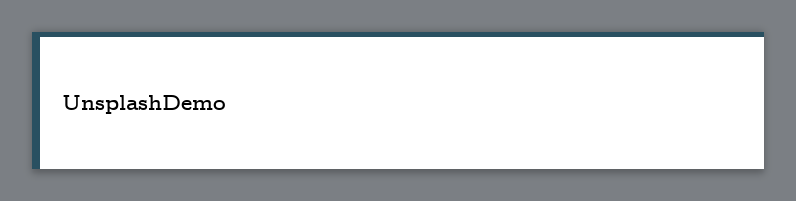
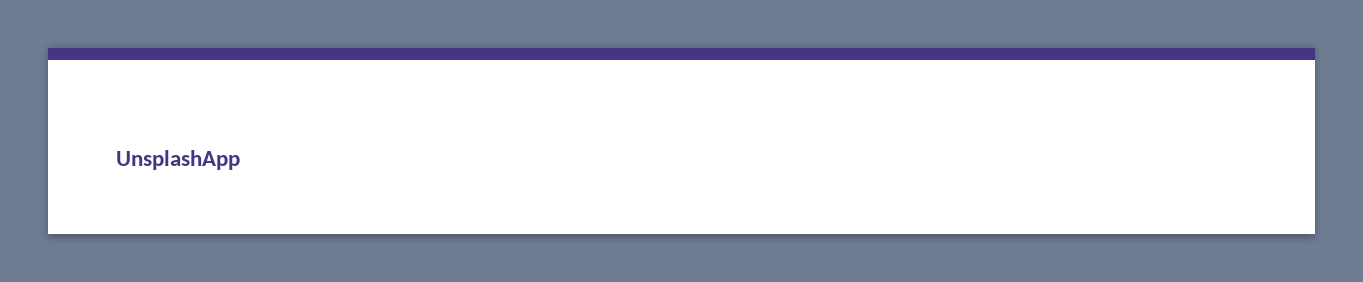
[62,95,226,114] UnsplashDemo -> [116,150,240,170] UnsplashApp

